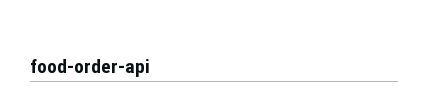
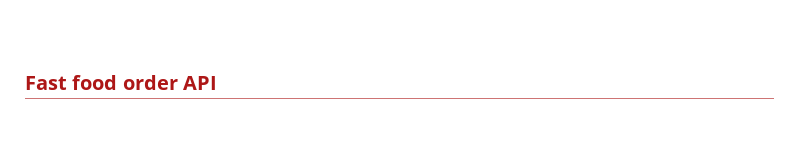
[30,59,150,77] food-order-api -> [25,75,217,90] Fast food order API

